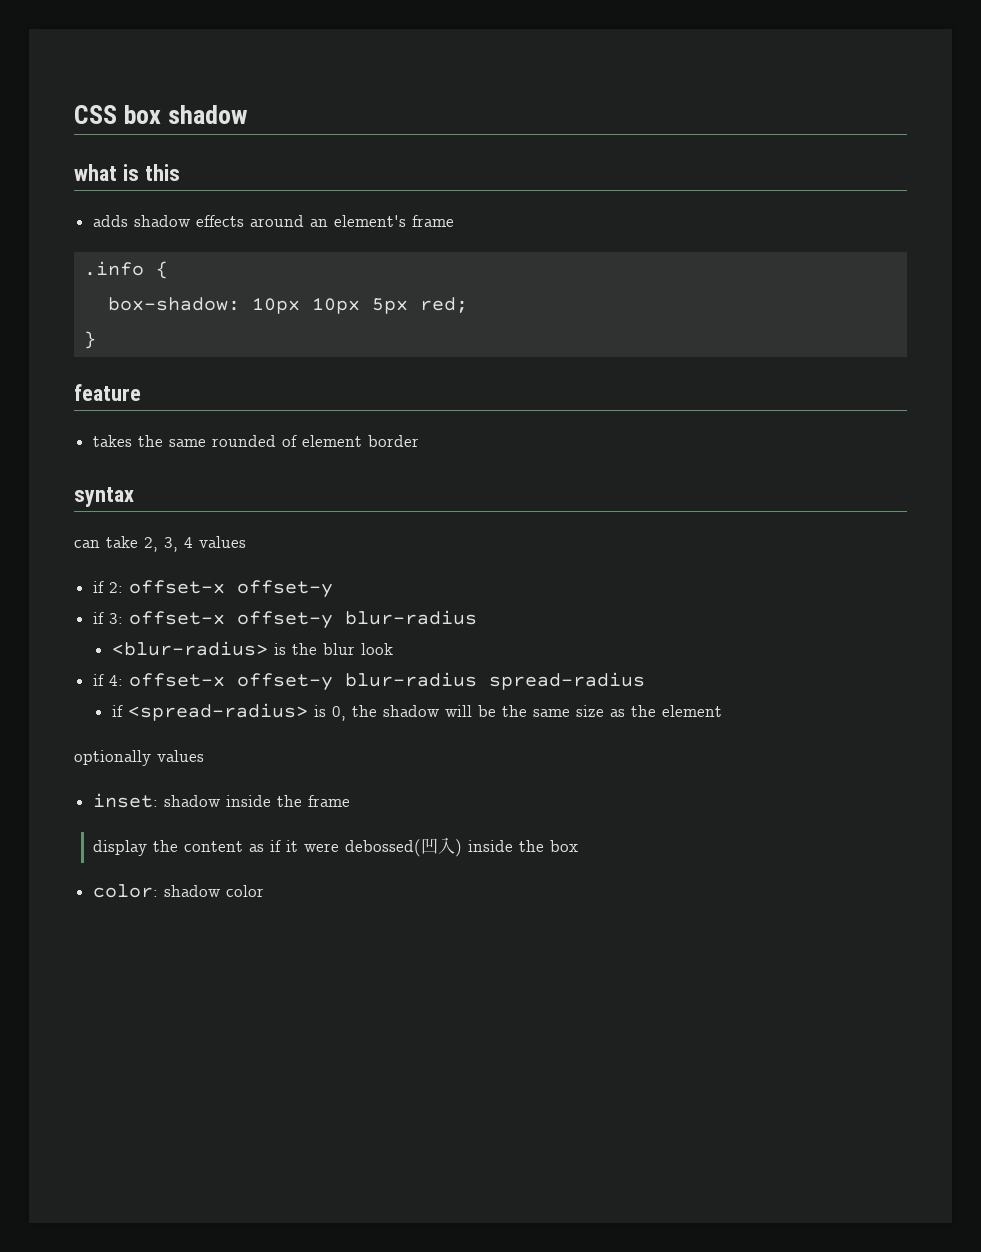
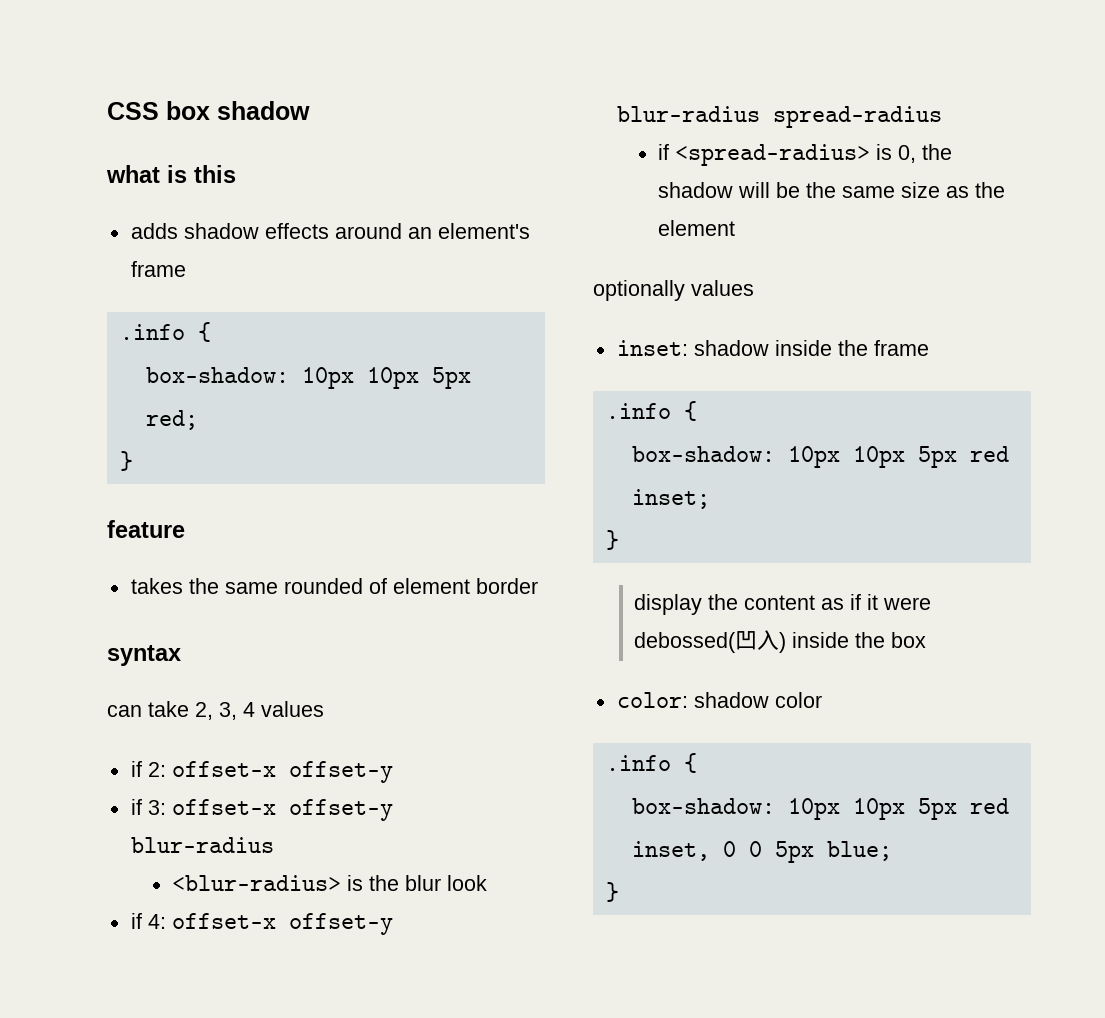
(350, 801) none -> [605,401,697,421] [631,446,1009,468] [631,489,710,509] [605,530,619,550] // .info { // box-shadow: 10px 10px 5px red inset; // }
(264, 891) none -> [605,753,697,773] [631,798,1009,820] [631,841,892,863] [605,882,619,902] // .info { // box-shadow: 10px 10px 5px red inset, 0 0 5px blue; // }

